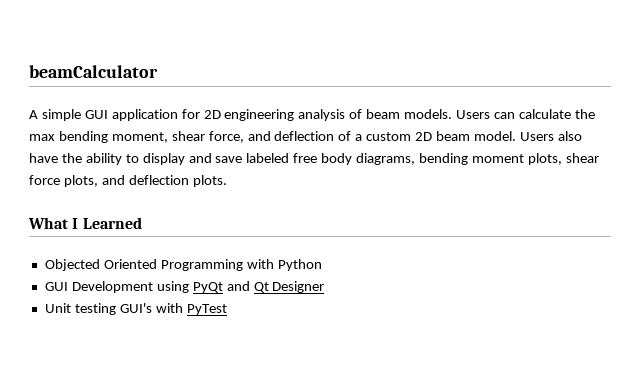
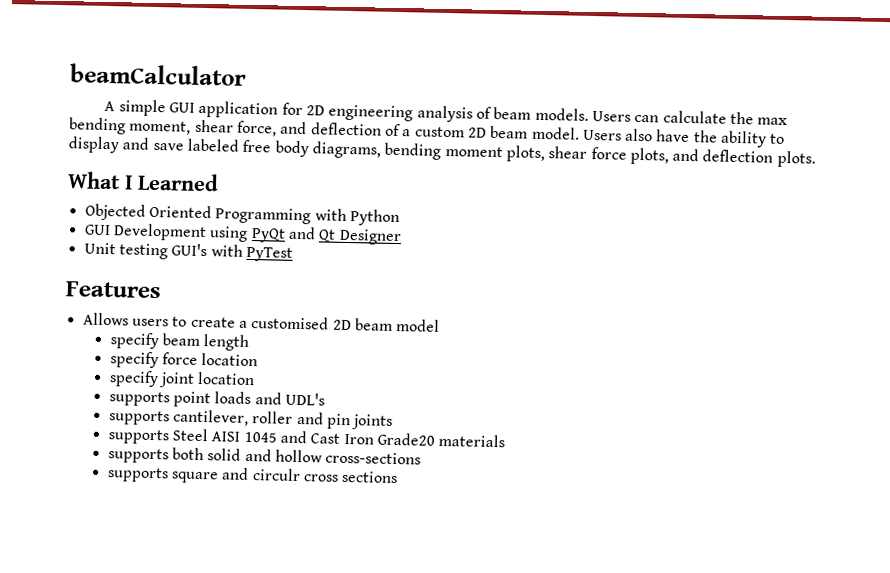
(227, 309) none -> [65,281,162,299] [82,312,441,332] [109,332,250,351] [109,351,259,369] [108,370,256,388] [108,391,326,408] [108,409,394,430] [107,428,506,448] [107,447,422,465] [106,467,399,484] // Features // Allows users to create a customised 2D beam model // specify beam length // specify force location // specify joint location // supports point loads and UDL's // supports cantilever, roller and pin joints // supports Steel AISI 1045 and Cast Iron Grade20 materials // supports both solid and hollow cross-sections // supports square and circulr cross sections

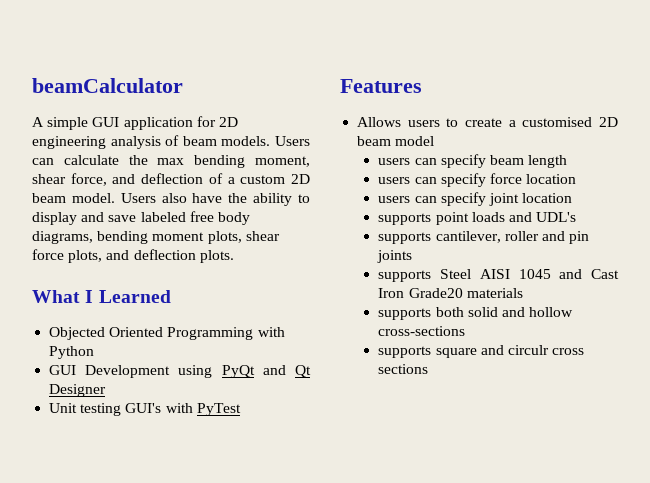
(441, 325) none -> [378,158,437,165] users can
(250, 342) none -> [378,177,437,184] users can
(259, 360) none -> [378,196,437,203] users can

